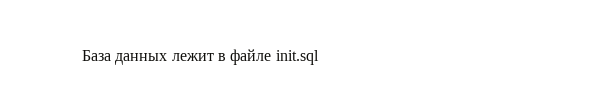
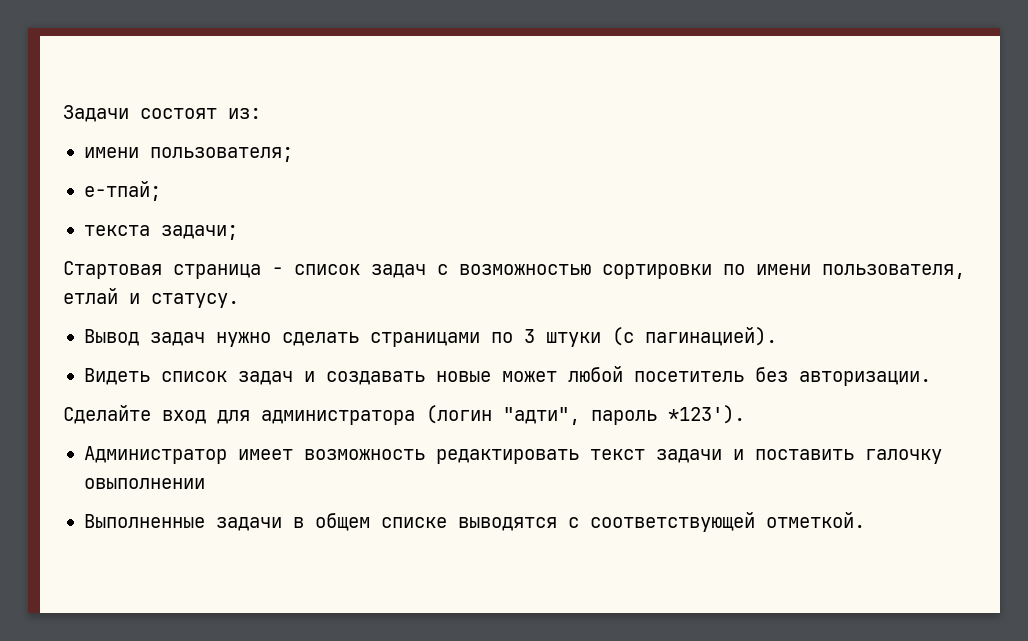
[82,49,319,65] База данных лежит в файле init.sql -> [63,105,261,122] [83,147,293,162] [83,181,161,201] [83,225,238,240] [63,261,965,279] [63,288,239,308] [83,327,777,347] [83,366,931,386] [63,405,745,425] [83,446,942,464] [83,478,205,489] [83,512,865,532] Задачи состоят из: // имени пользователя; // е-тпай; // текста задачи; // Стартовая страница - список задач с возможностью сортировки по имени пользователя, етлай и статусу. // Вывод задач нужно сделать страницами по 3 штуки (с пагинацией). // Видеть список задач и создавать новые может любой посетитель без авторизации. // Сделайте вход для администратора (логин "адти", пароль *123'). // Администратор имеет возможность редактировать текст задачи и поставить галочку овыполнении // Выполненные задачи в общем списке выводятся с соответствующей отметкой.

